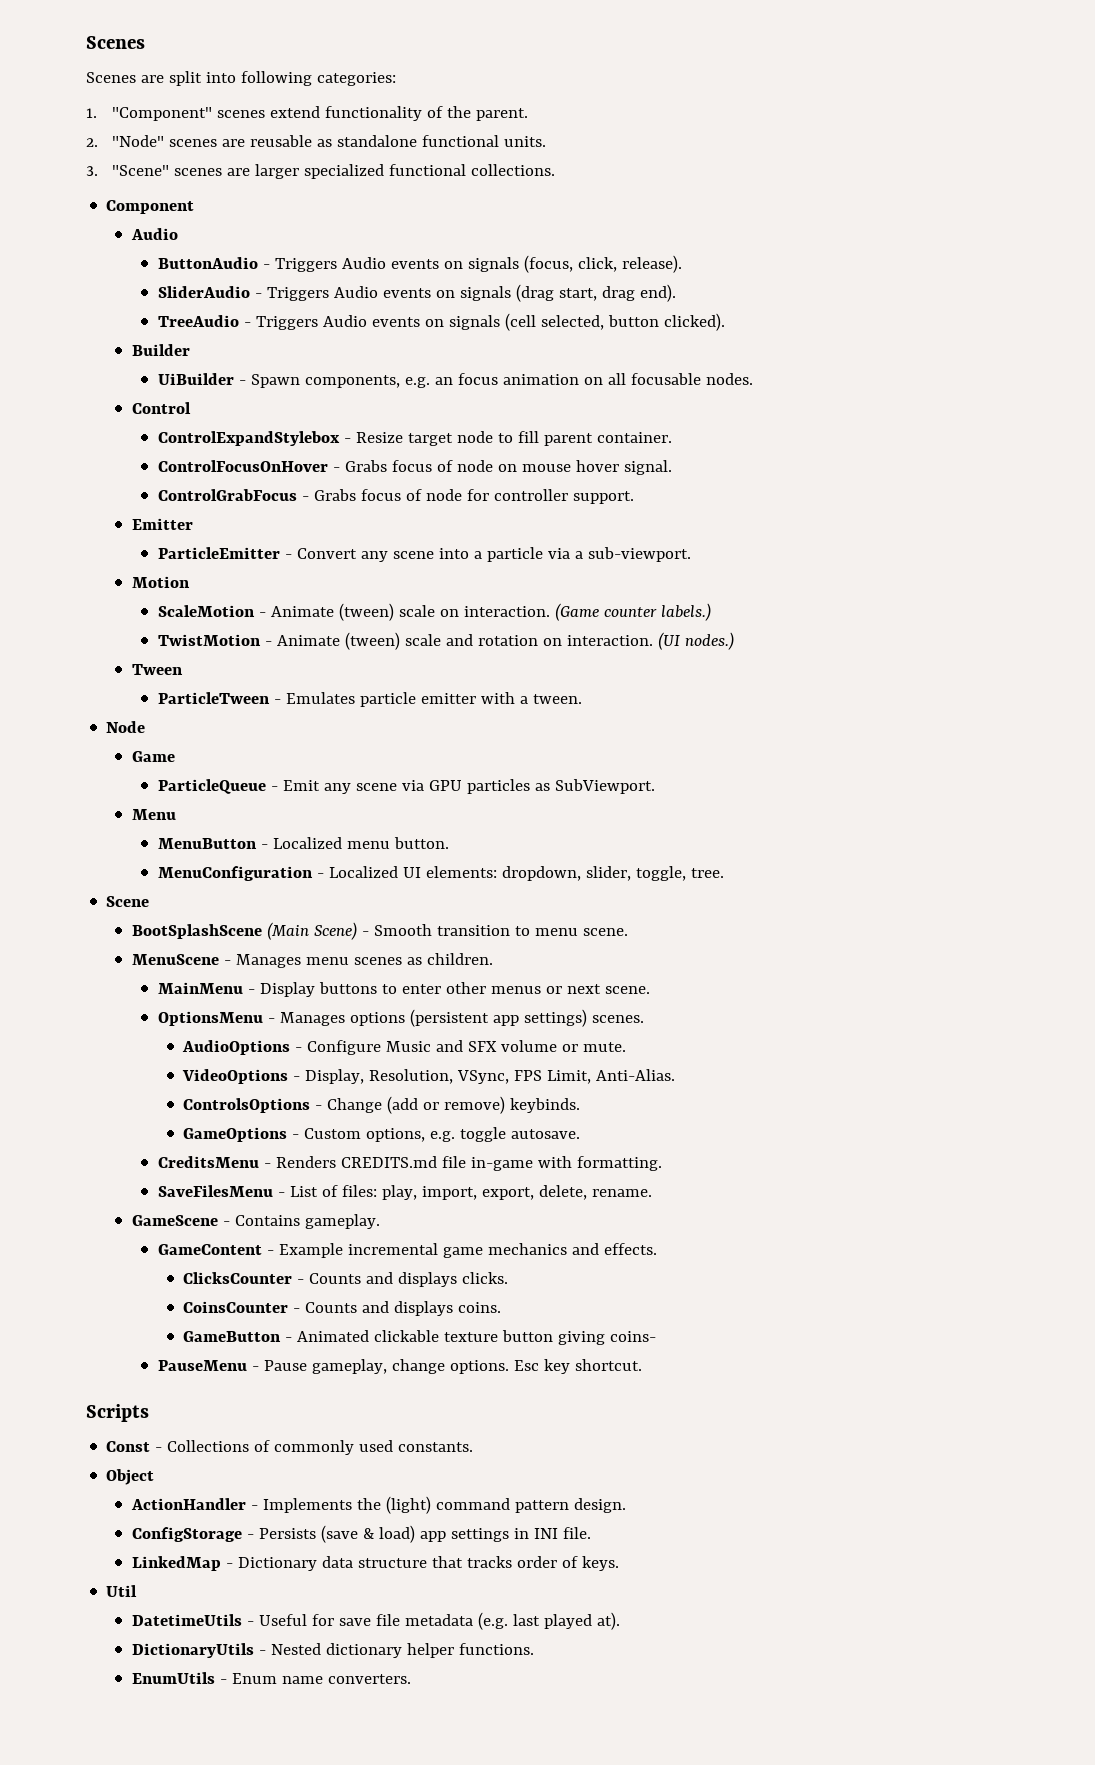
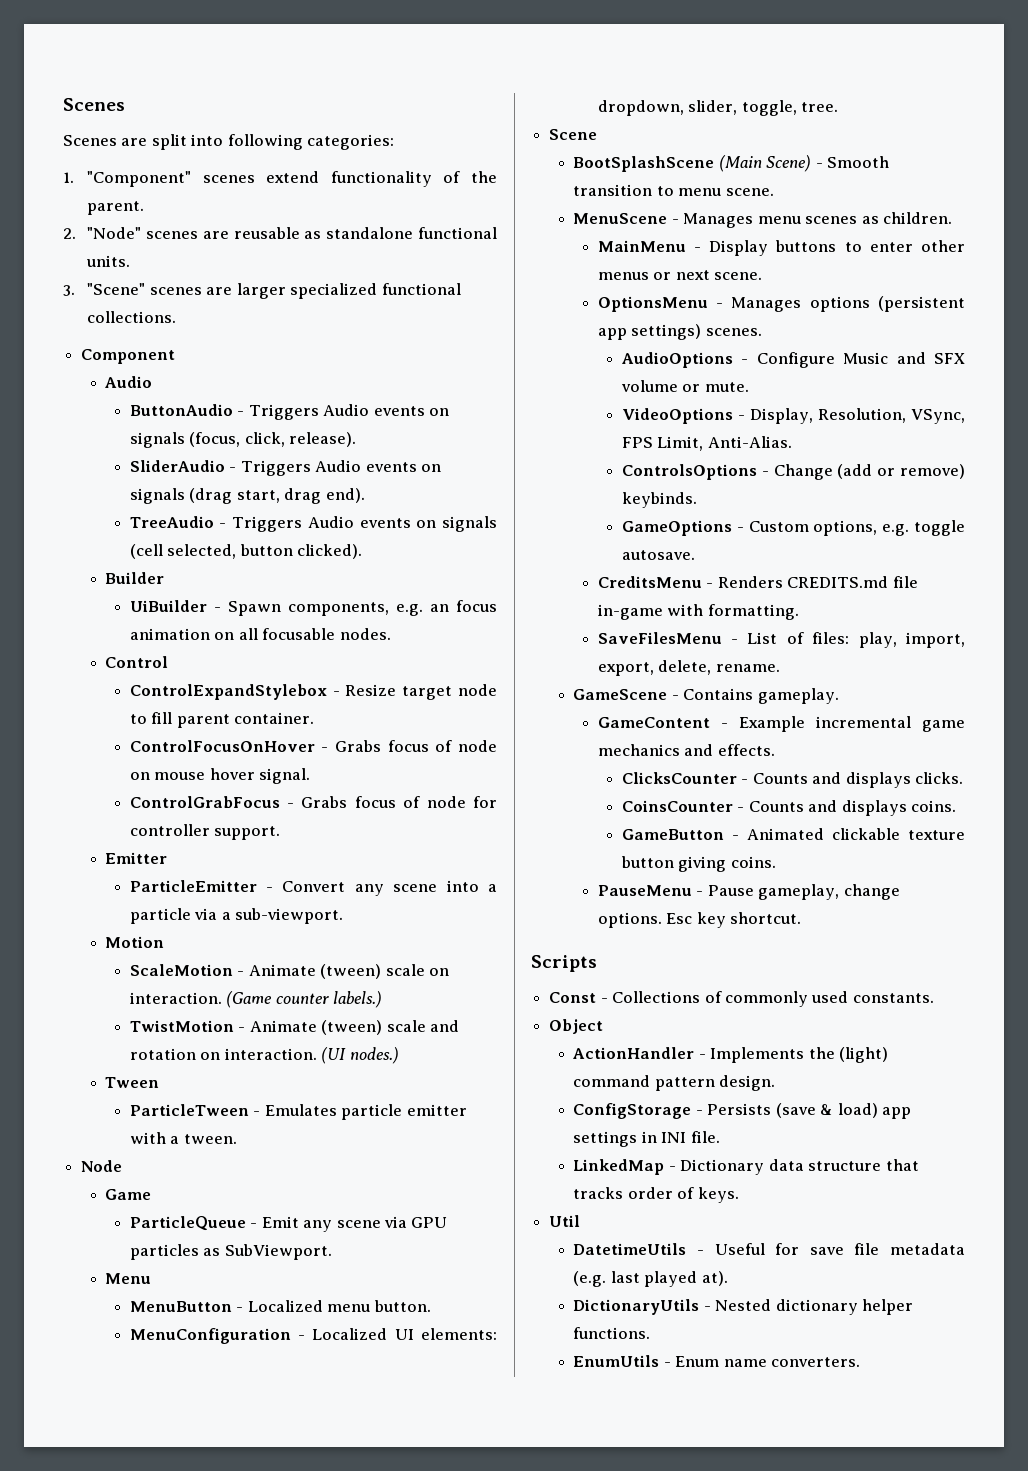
[610,1331,657,1342] coins- -> [730,856,776,868] coins.

